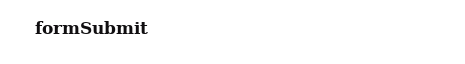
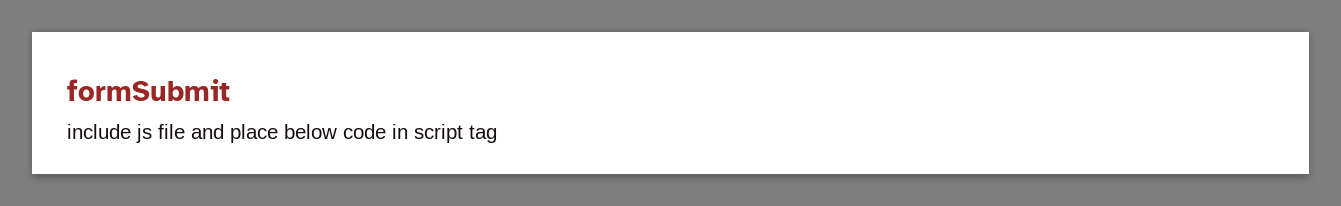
(148, 27) none -> [67,124,497,143] // include js file and place below code in script tag

